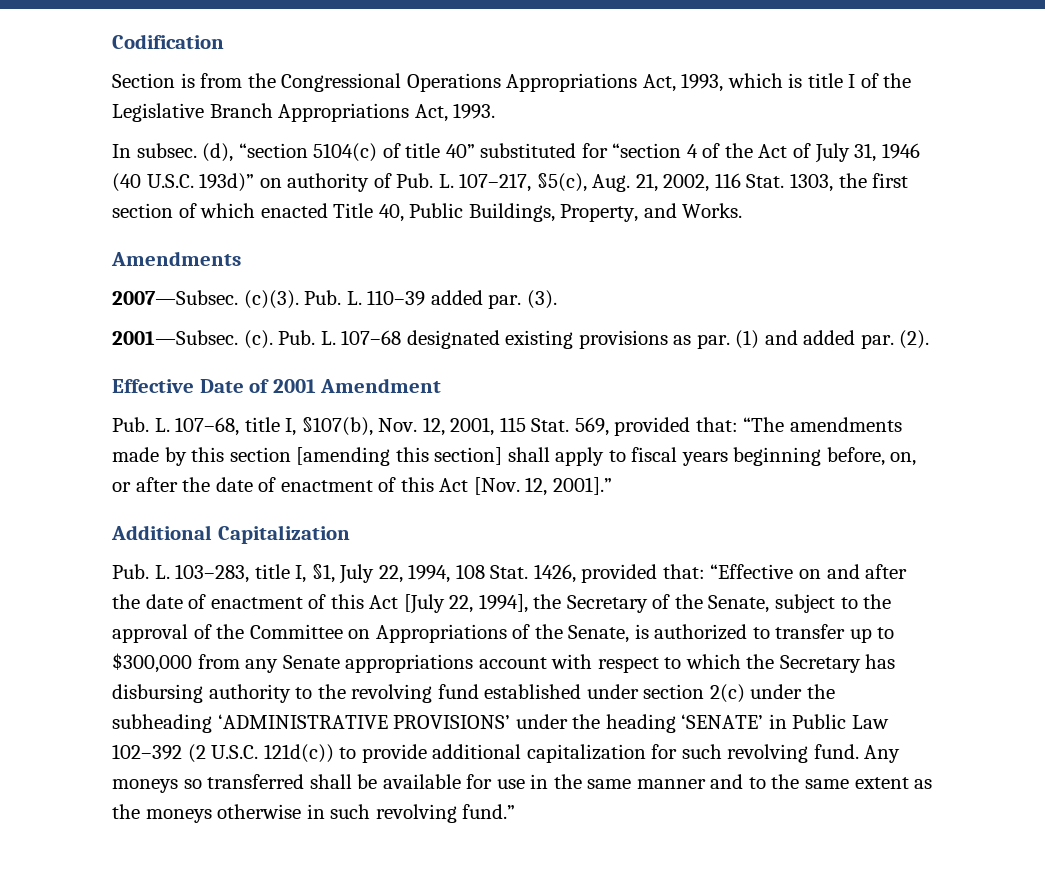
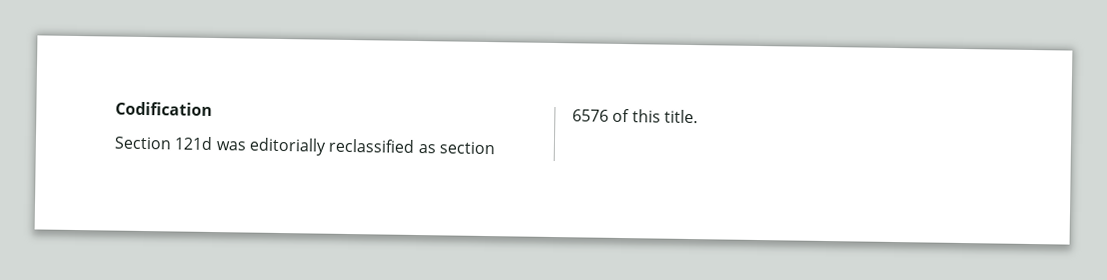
[180,73,912,92] [112,103,496,122] [112,143,920,163] [112,173,909,192] [112,203,743,222] [111,251,241,266] [112,290,557,309] [112,330,930,349] [112,378,442,393] [112,417,903,436] [112,447,917,466] [112,477,612,496] [111,525,350,544] [112,564,908,584] [112,594,892,614] [112,624,895,643] [112,653,896,673] [112,684,835,703] [112,714,889,733] [112,744,901,763] [112,774,933,793] [112,804,516,823] is from the Congressional Operations Appropriations Act, 1993, which is title I of the Legislative Branch Appropriations Act, 1993. // In subsec. (d), “section 5104(c) of title 40” substituted for “section 4 of the Act of July 31, 1946 (40 U.S.C. 193d)” on authority of Pub. L. 107–217, §5(c), Aug. 21, 2002, 116 Stat. 1303, the first section of which enacted Title 40, Public Buildings, Property, and Works. // Amendments // 2007—Subsec. (c)(3). Pub. L. 110–39 added par. (3). // 2001—Subsec. (c). Pub. L. 107–68 designated existing provisions as par. (1) and added par. (2). // Effective Date of 2001 Amendment // Pub. L. 107–68, title I, §107(b), Nov. 12, 2001, 115 Stat. 569, provided that: “The amendments made by this section [amending this section] shall apply to fiscal years beginning before, on, or after the date of enactment of this Act [Nov. 12, 2001].” // Additional Capitalization // Pub. L. 103–283, title I, §1, July 22, 1994, 108 Stat. 1426, provided that: “Effective on and after the date of enactment of this Act [July 22, 1994], the Secretary of the Senate, subject to the approval of the Committee on Appropriations of the Senate, is authorized to transfer up to $300,000 from any Senate appropriations account with respect to which the Secretary has disbursing authority to the revolving fund established under section 2(c) under the subheading ‘ADMINISTRATIVE PROVISIONS’ under the heading ‘SENATE’ in Public Law 102–392 (2 U.S.C. 121d(c)) to provide additional capitalization for such revolving fund. Any moneys so transferred shall be available for use in the same manner and to the same extent as the moneys otherwise in such revolving fund.” -> [174,136,495,156] [572,108,698,124] 121d was editorially reclassified as section 6576 of this title.

